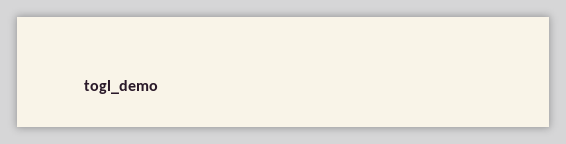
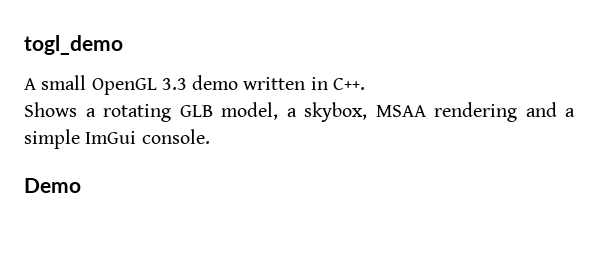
(158, 87) none -> [24,75,365,95] [24,102,575,122] [24,129,210,149] [24,178,81,193] // A small OpenGL 3.3 demo written in C++. // Shows a rotating GLB model, a skybox, MSAA rendering and a simple ImGui console. // Demo

